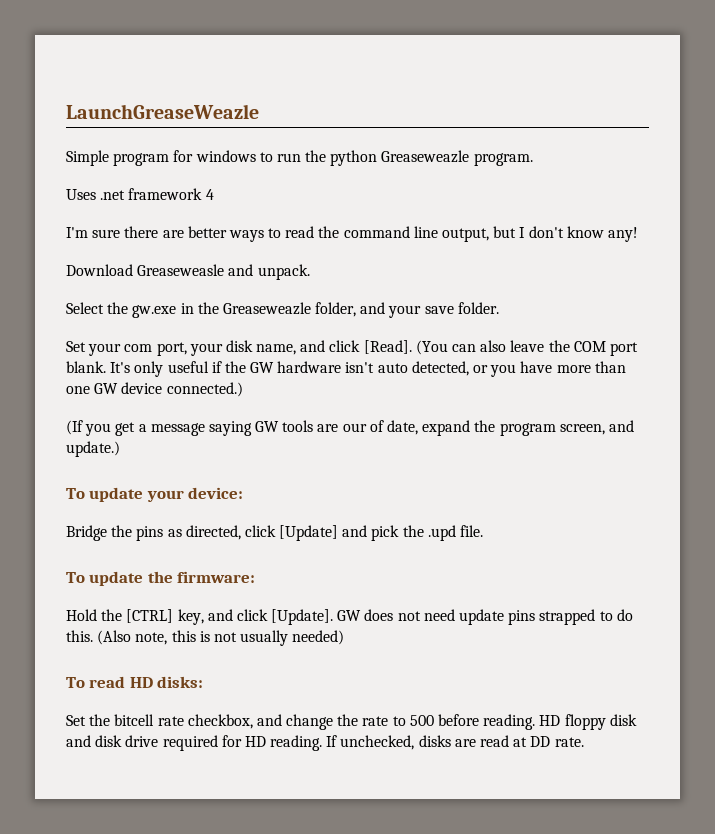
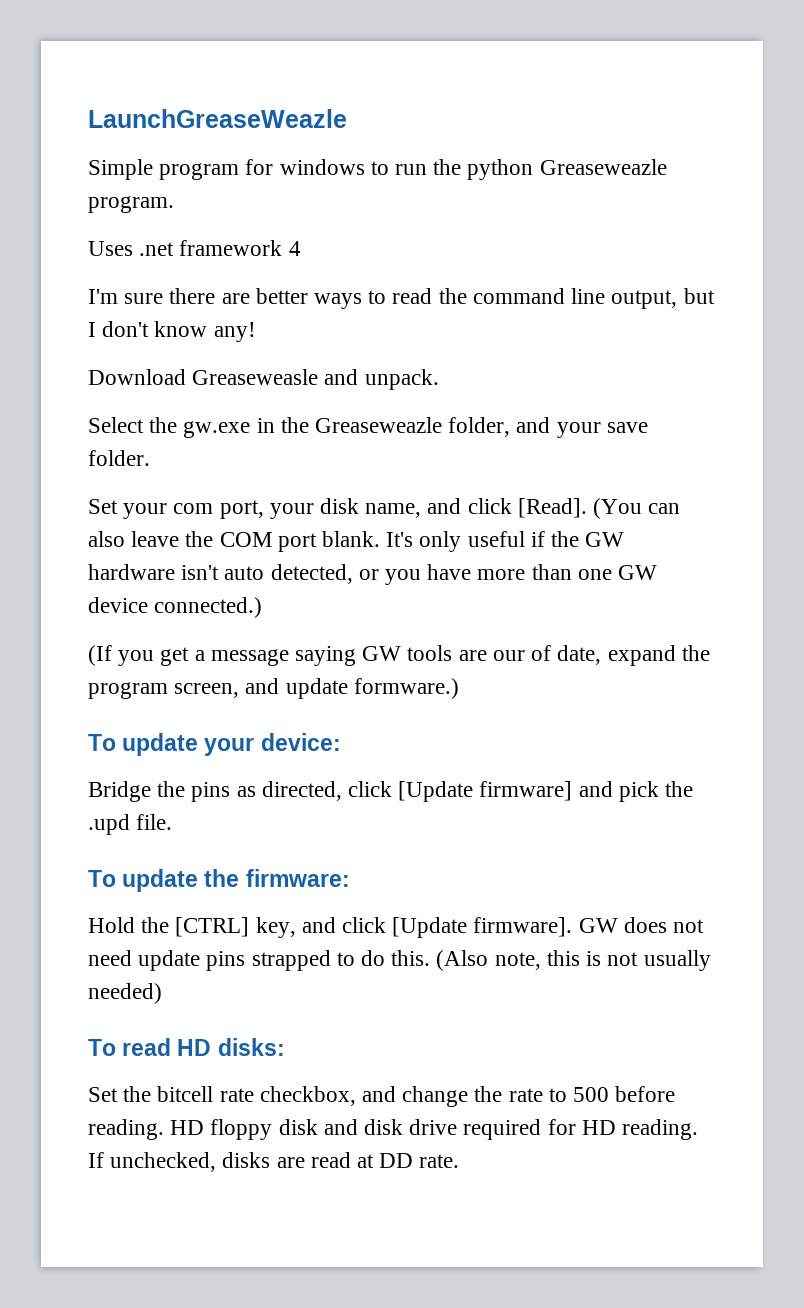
[66,441,120,457] update.) -> [285,678,459,699] update formware.)
[279,525,339,541] [Update] -> [398,781,573,802] [Update firmware]
[271,609,334,625] [Update]. -> [392,917,573,938] [Update firmware].

